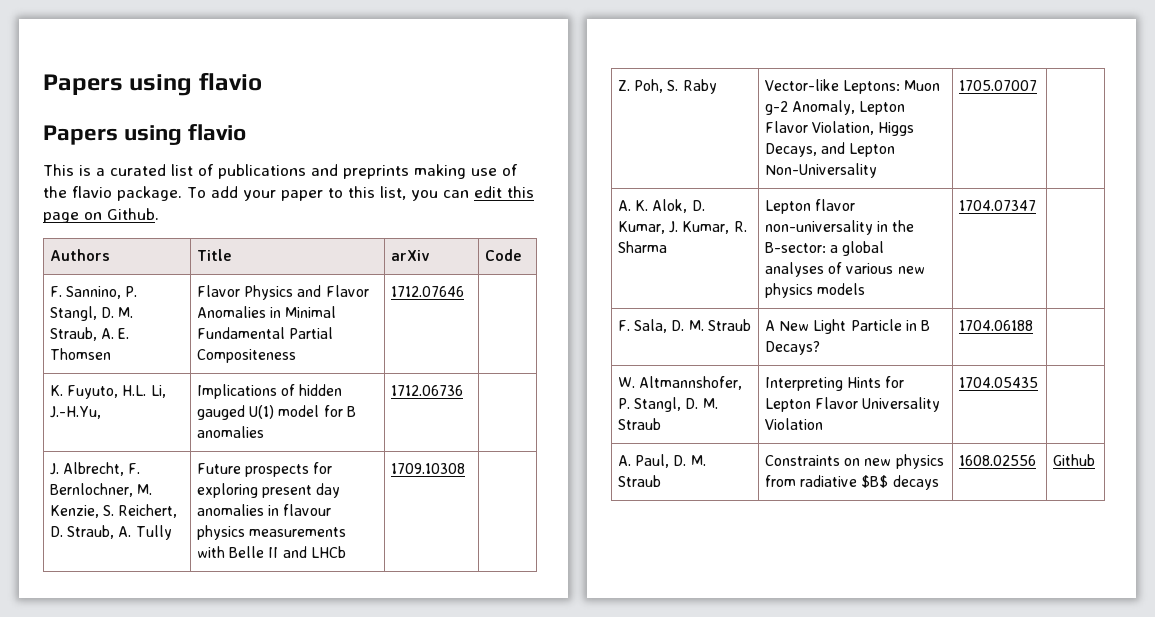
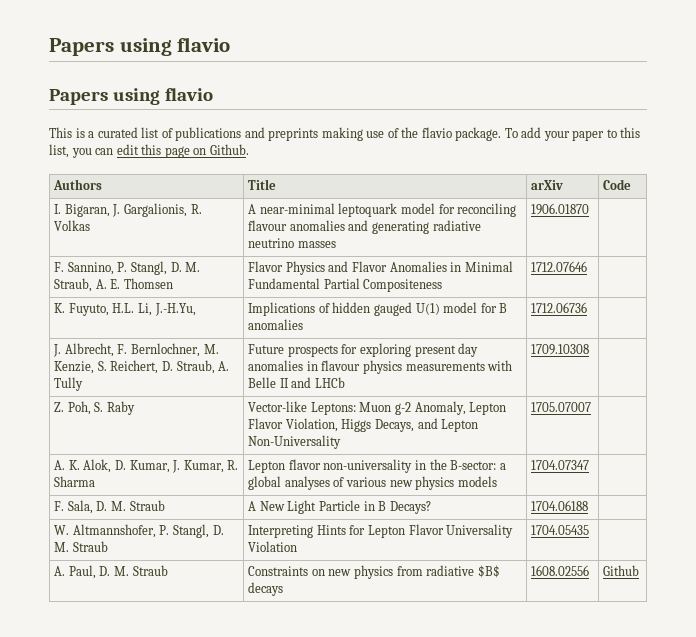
(523, 255) none -> [54,203,202,217] [54,220,91,231] [248,203,517,217] [248,220,481,234] [248,238,336,248] [531,203,590,215] // I. Bigaran, J. Gargalionis, R. Volkas | A near-minimal leptoquark model for reconciling flavour anomalies and generating radiative neutrino masses | 1906.01870 |

